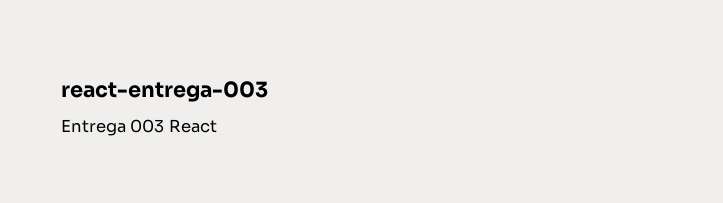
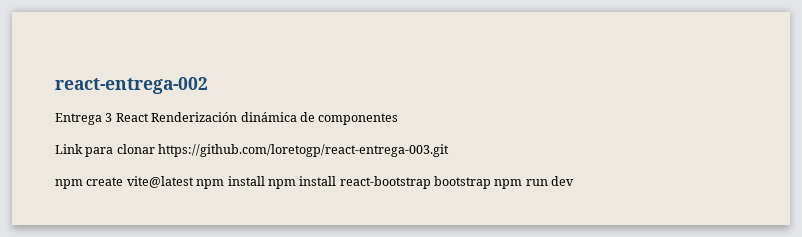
[61,81,268,102] react-entrega-003 -> [55,77,208,94] react-entrega-002
[130,119,217,133] 003 React -> [105,112,399,125] [55,144,450,157] [55,176,575,189] 3 React Renderización dinámica de componentes // Link para clonar https://github.com/loretogp/react-entrega-003.git // npm create vite@latest npm install npm install react-bootstrap bootstrap npm run dev

